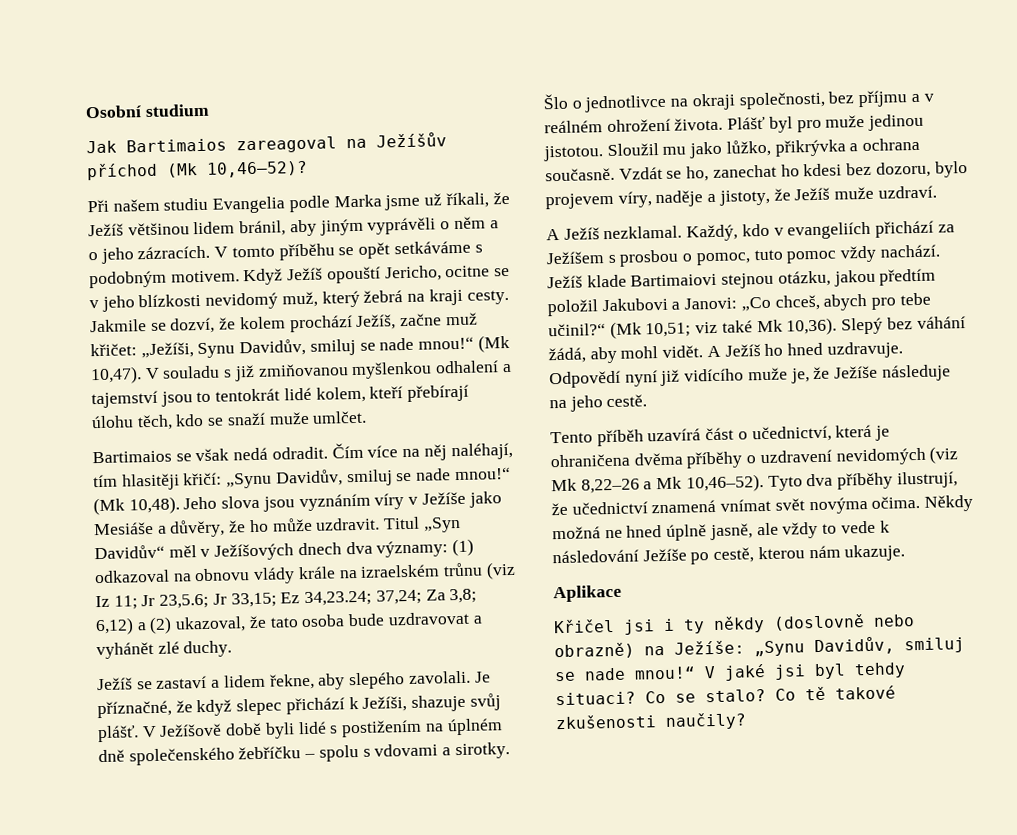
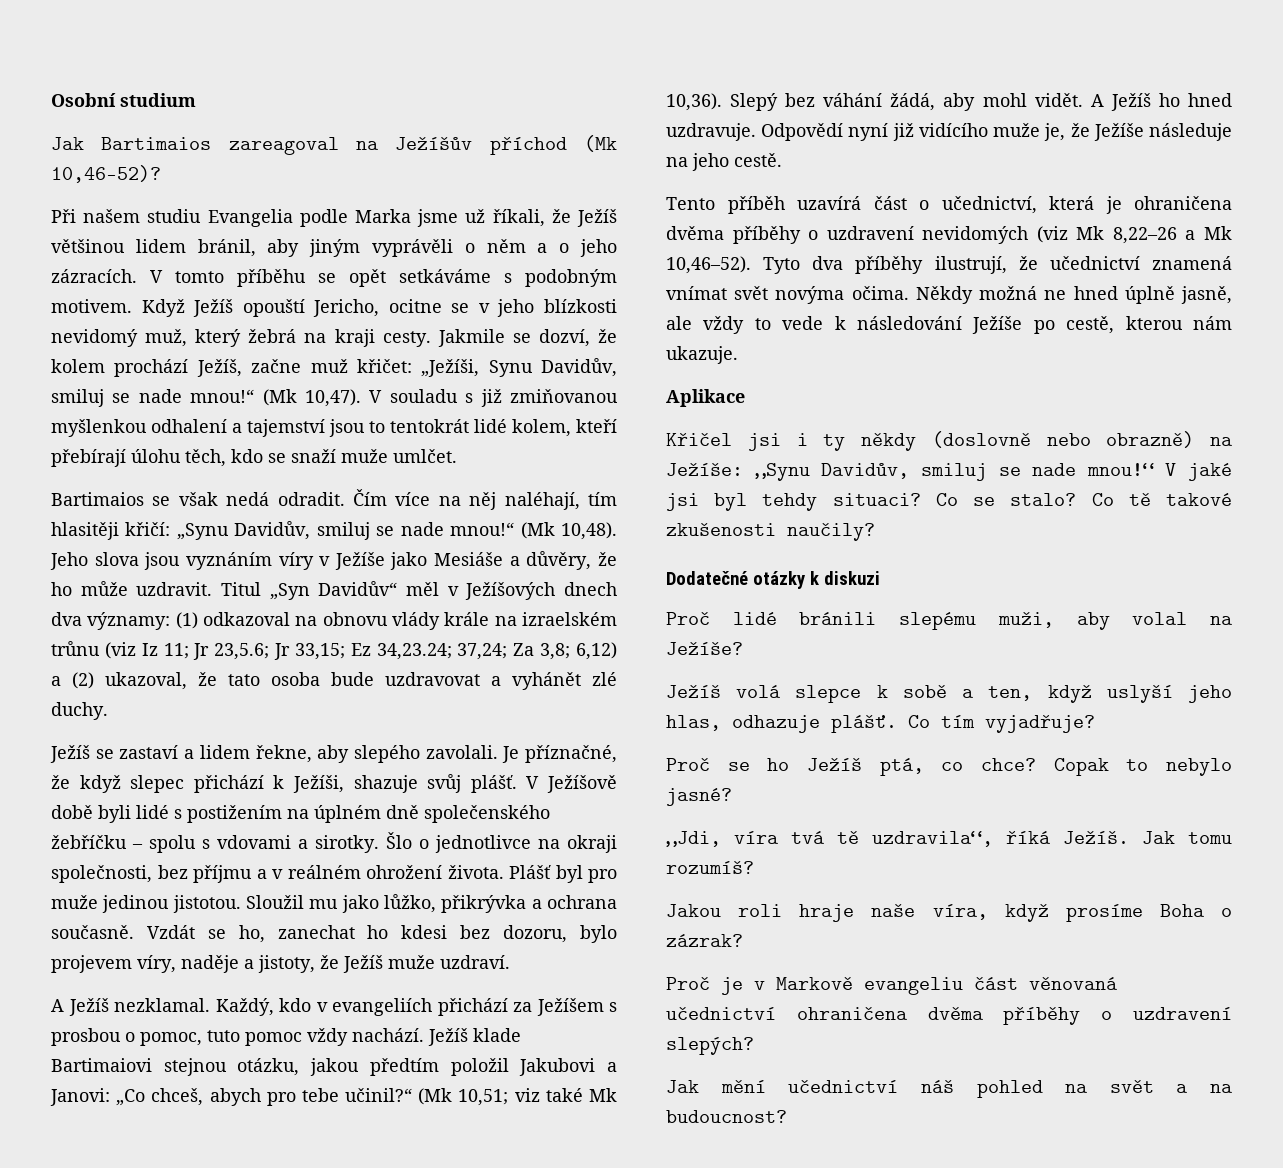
(747, 721) none -> [666,571,880,589] [666,612,1232,630] [666,642,743,655] [666,685,1232,703] [666,715,1095,733] [666,758,1232,776] [666,788,732,806] [666,831,1232,847] [666,861,754,874] [666,904,1232,922] [666,934,743,947] [666,977,1117,995] [666,1007,1232,1025] [666,1037,754,1055] [666,1080,1232,1098] [666,1110,787,1123] // Dodatečné otázky k diskuzi // Proč lidé bránili slepému muži, aby volal na Ježíše? // Ježíš volá slepce k sobě a ten, když uslyší jeho hlas, odhazuje plášť. Co tím vyjadřuje? // Proč se ho Ježíš ptá, co chce? Copak to nebylo jasné? // „Jdi, víra tvá tě uzdravila“, říká Ježíš. Jak tomu rozumíš? // Jakou roli hraje naše víra, když prosíme Boha o zázrak? // Proč je v Markově evangeliu část věnovaná učednictví ohraničena dvěma příběhy o uzdravení slepých? // Jak mění učednictví náš pohled na svět a na budoucnost?

